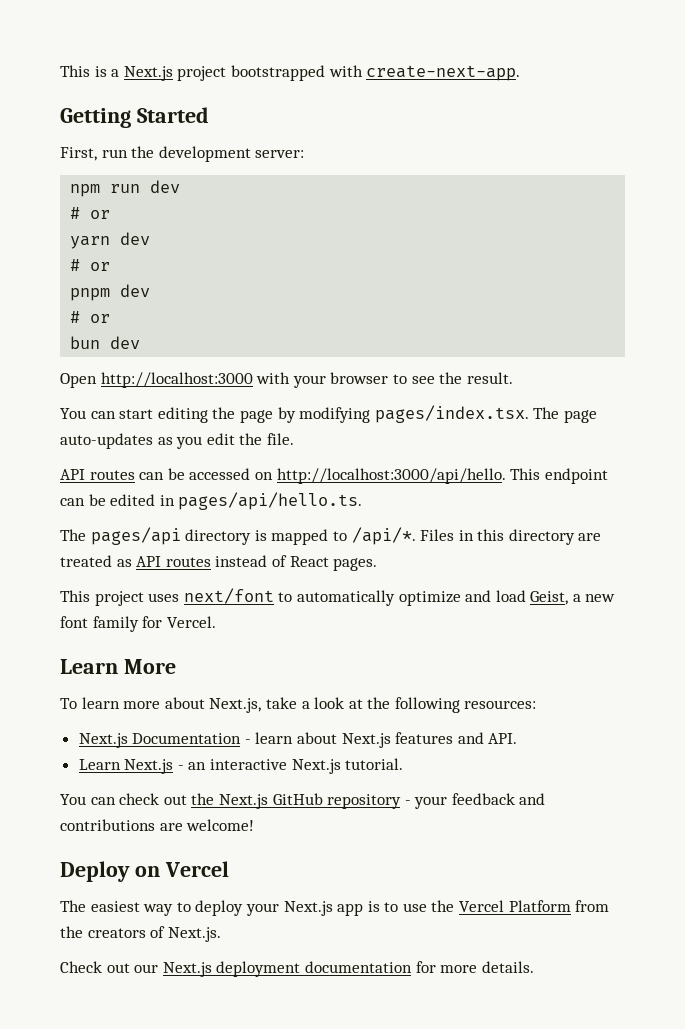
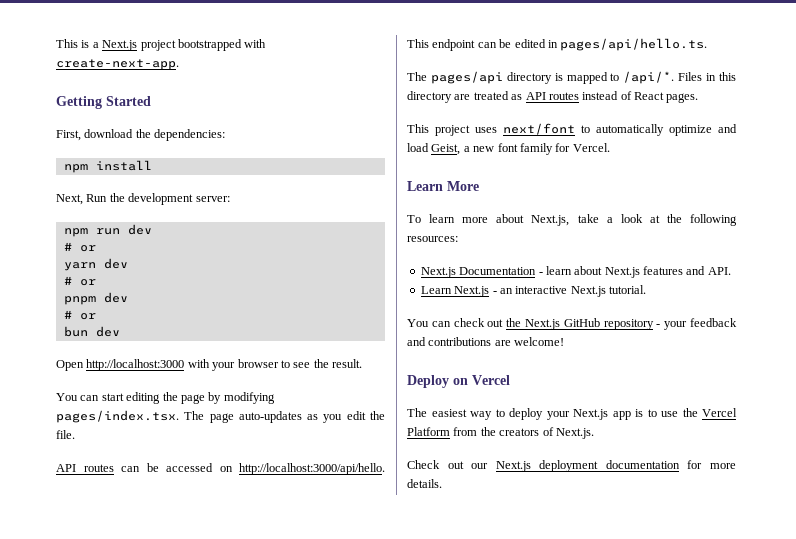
[101,149,128,158] run -> [84,129,226,141] [63,160,152,173] [56,194,108,205] download the dependencies: // npm install // Next, Run

